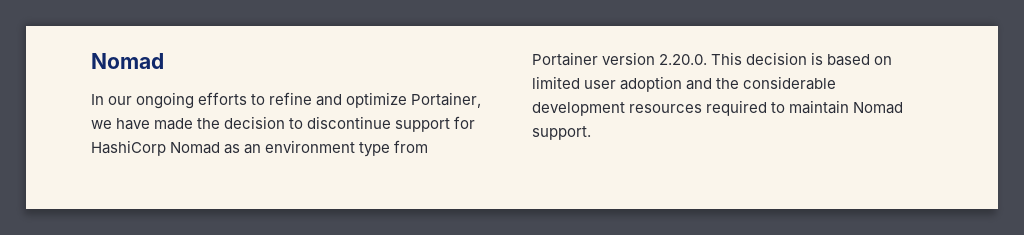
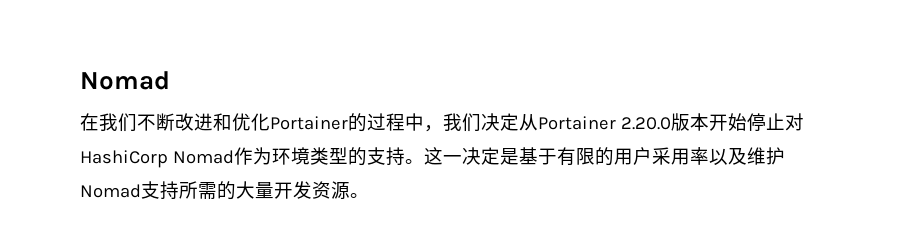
[91,92,482,109] [91,116,476,132] [91,140,429,157] [532,52,893,66] [532,76,837,92] [532,100,904,116] [532,126,591,140] In our ongoing efforts to refine and optimize Portainer, we have made the decision to discontinue support for HashiCorp Nomad as an environment type from Portainer version 2.20.0. This decision is based on limited user adoption and the considerable development resources required to maintain Nomad support. -> [80,113,804,132] [80,147,785,168] [80,181,369,200] 在我们不断改进和优化Portainer的过程中，我们决定从Portainer 2.20.0版本开始停止对HashiCorp Nomad作为环境类型的支持。这一决定是基于有限的用户采用率以及维护Nomad支持所需的大量开发资源。

